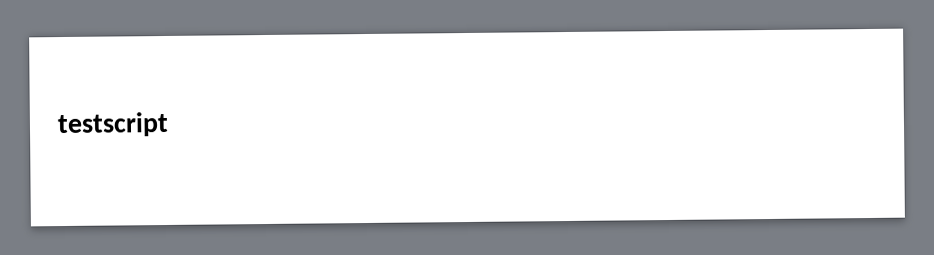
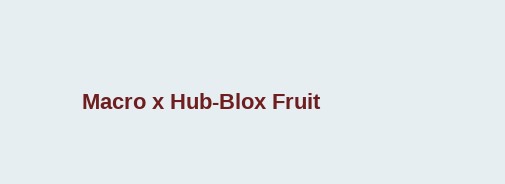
[57,111,169,138] testscript -> [82,93,321,109] Macro x Hub-Blox Fruit

